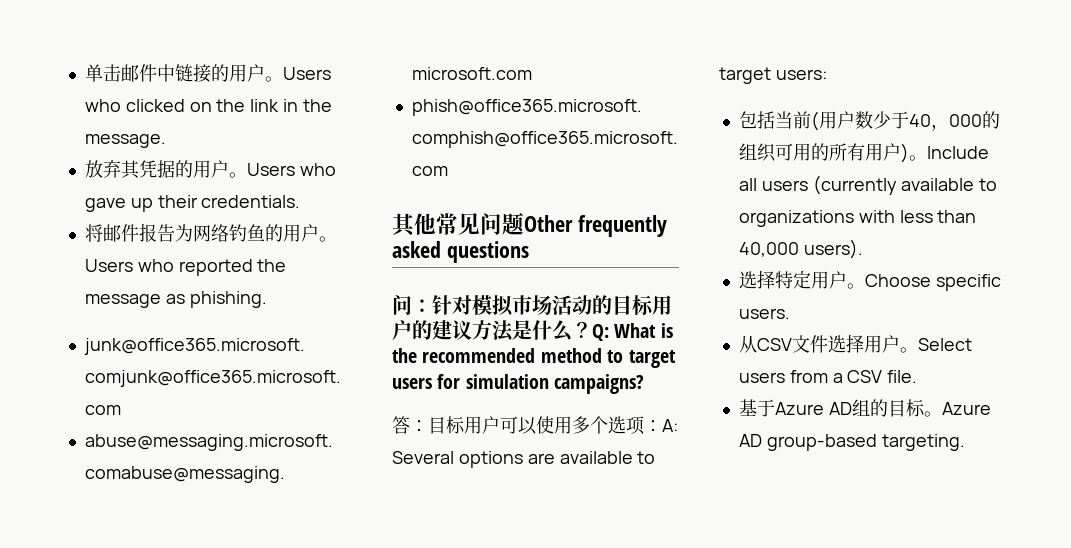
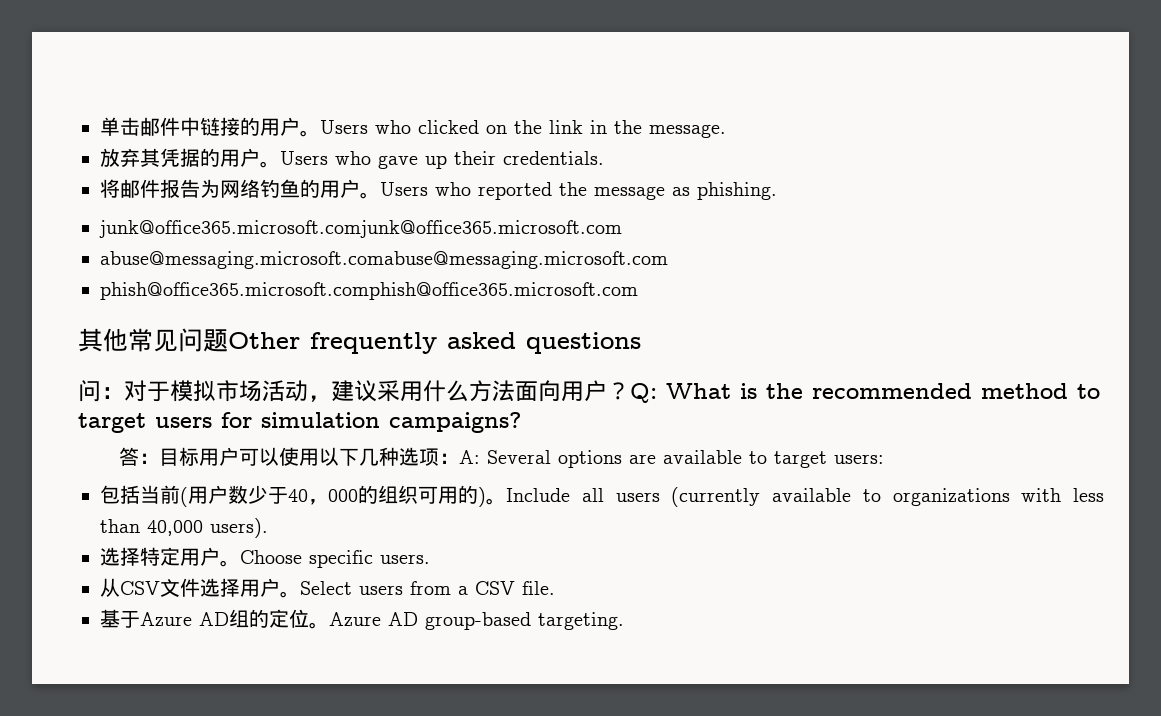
[432,295,472,315] 针对 -> [124,380,170,402] 对于
[592,295,672,316] [392,320,573,342] 的目标用户的建议方法是什么 -> [308,380,607,402] ，建议采用什么方法面向用户
[572,416,608,434] 多个 -> [318,447,399,466] 以下几种
[828,143,901,161] 所有用户 -> (478, 494) none
[887,399,925,417] 目标 -> [269,609,309,628] 定位

